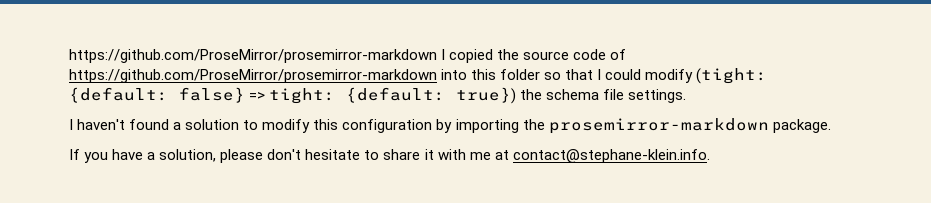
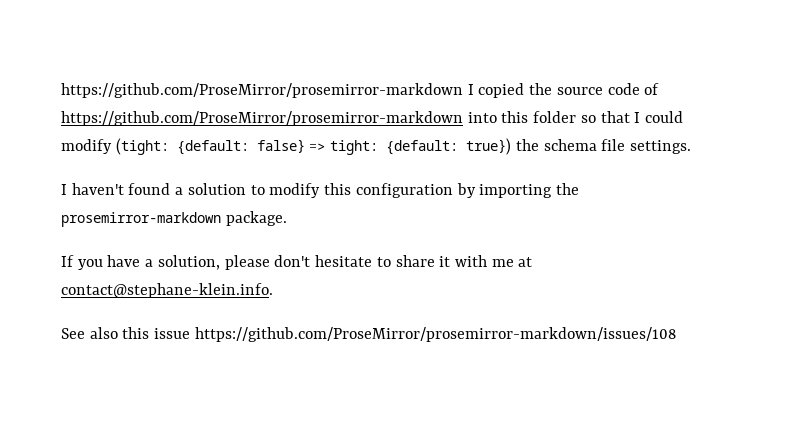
(710, 156) none -> [61,327,676,342] // See also this issue https://github.com/ProseMirror/prosemirror-markdown/issues/108

